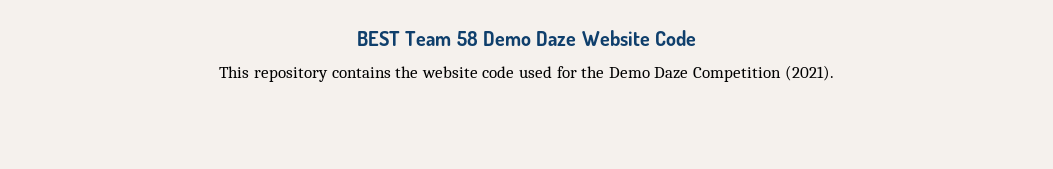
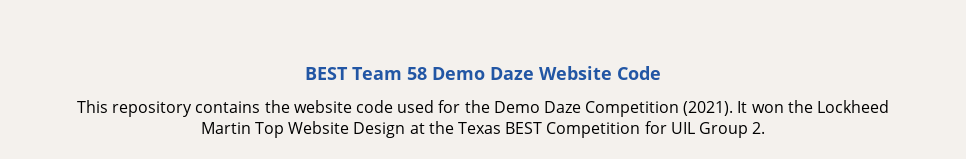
(834, 73) none -> [737,100,889,113] [200,121,766,138] It won the Lockheed Martin Top Website Design at the Texas BEST Competition for UIL Group 2.

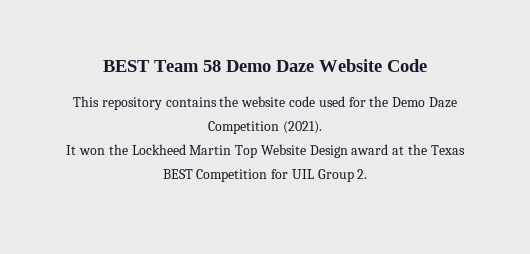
(734, 108) none -> (322, 127) //
(406, 130) none -> [351,144,389,155] award

